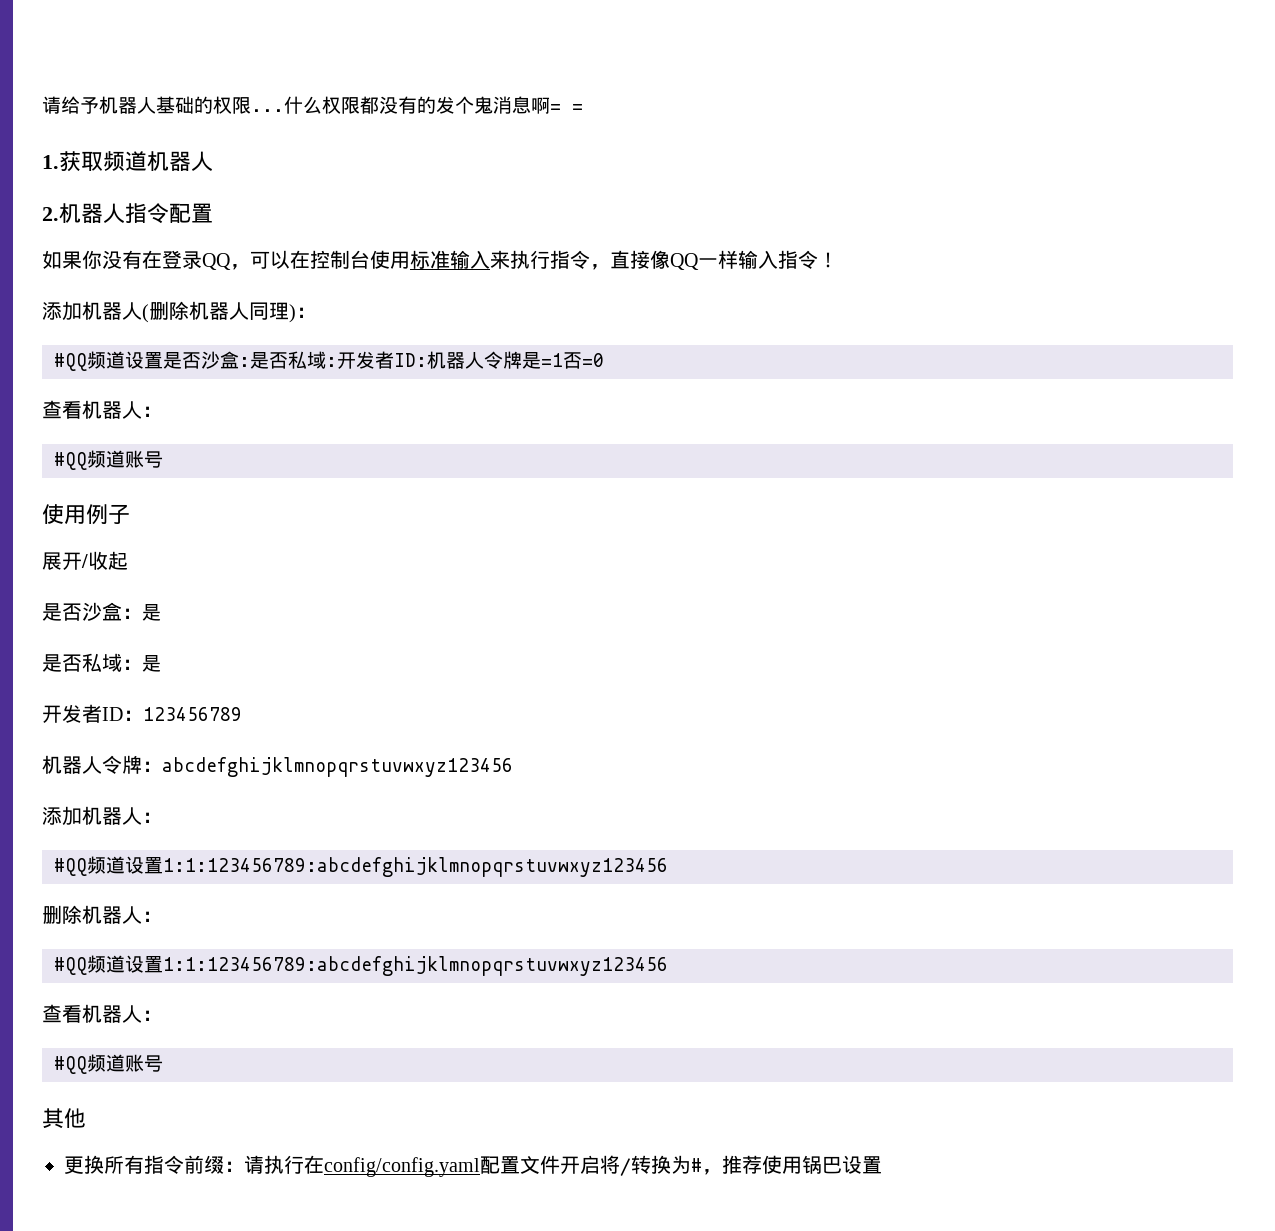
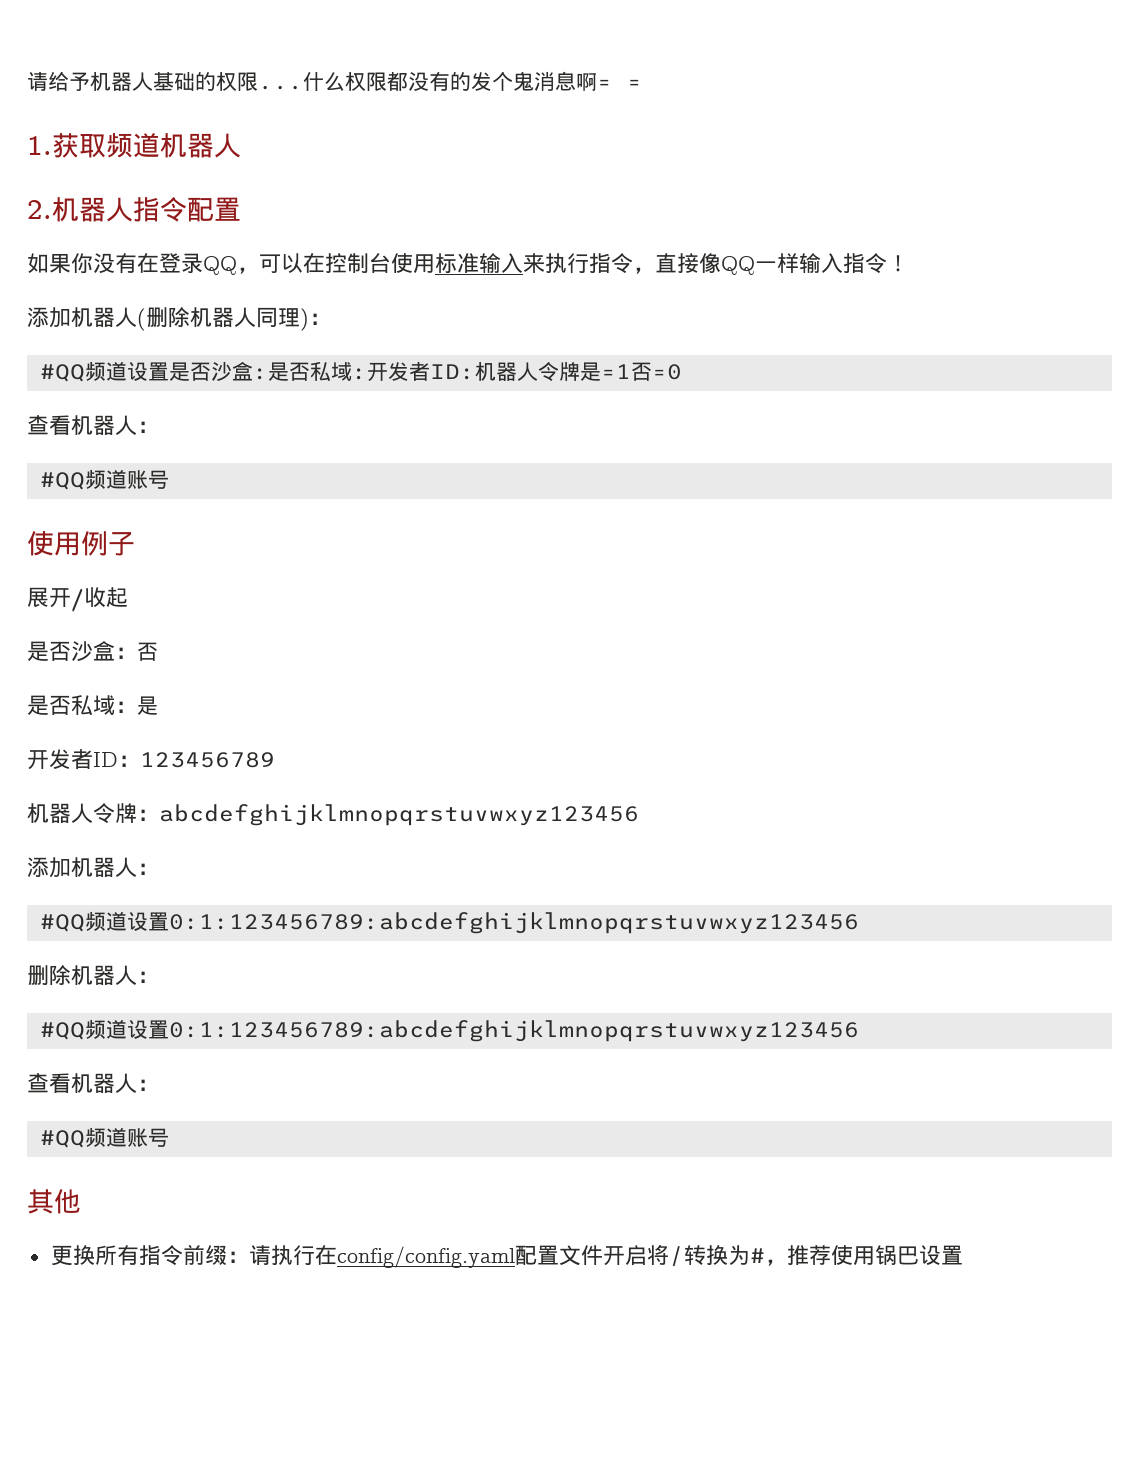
[142,604,161,621] 是 -> [137,642,158,661] 否
[163,857,668,877] 1:1:123456789:abcdefghijklmnopqrstuvwxyz123456 -> [168,912,859,934] 0:1:123456789:abcdefghijklmnopqrstuvwxyz123456
[163,956,668,976] 1:1:123456789:abcdefghijklmnopqrstuvwxyz123456 -> [168,1020,859,1042] 0:1:123456789:abcdefghijklmnopqrstuvwxyz123456

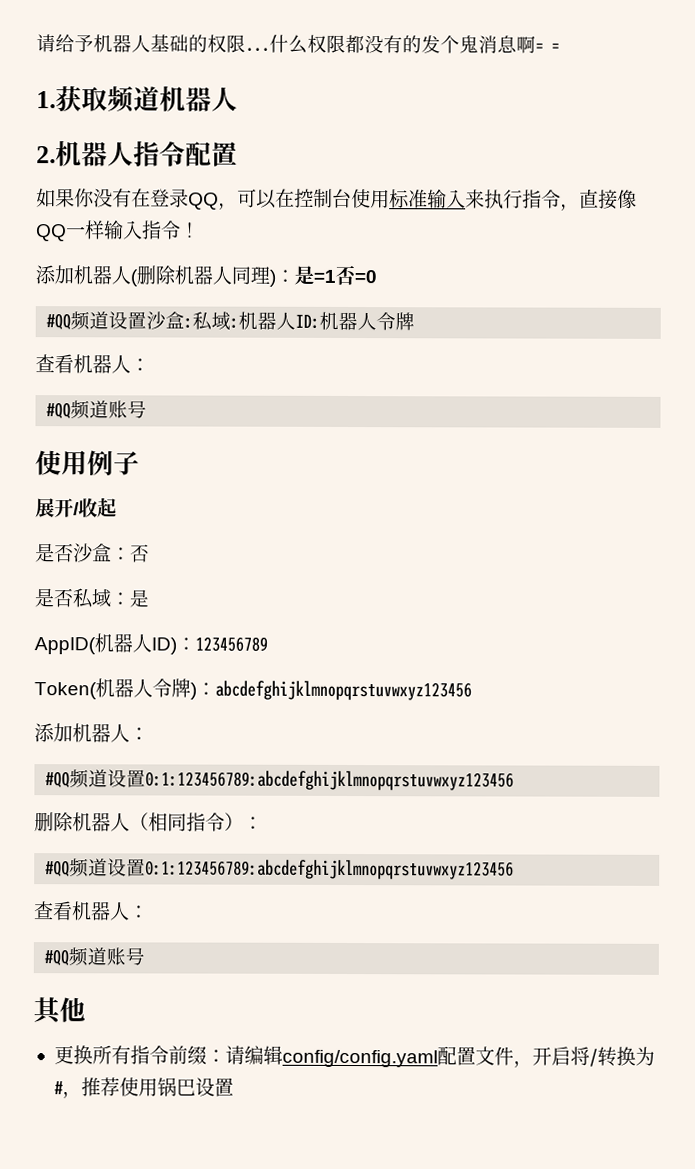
[39,361,430,382] // #QQ频道设置是否沙盒:是否私域:开发者 -> [294,264,377,286] [46,311,297,331] 是=1否=0 // #QQ频道设置沙盒:私域:机器人
[579,362,682,381] 是=1否=0 -> (416, 321) none
[27,749,118,770] 开发者ID -> [34,633,177,655] AppID(机器人ID)
[27,803,137,824] 机器人令牌 -> [34,678,197,700] Token(机器人令牌)
(137, 975) none -> [129,812,244,832] （相同指令）
[270,1245,337,1266] 执行在 -> [243,1045,283,1065] 编辑
(603, 1255) none -> [512,1060,533,1068] ，

